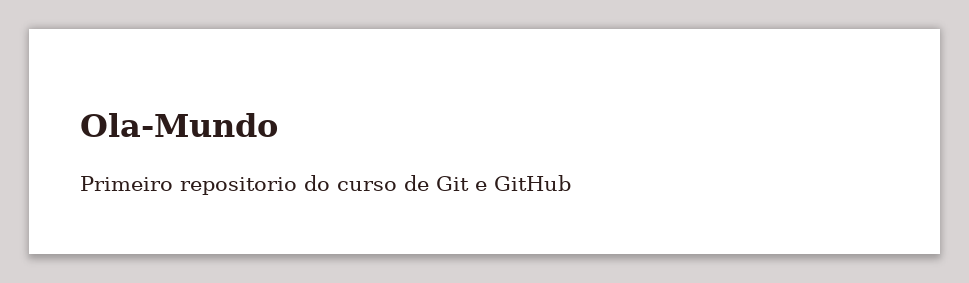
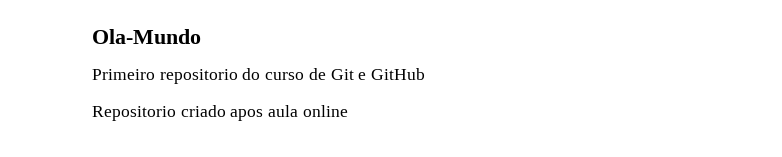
(571, 183) none -> [92,105,348,121] // Repositorio criado apos aula online

